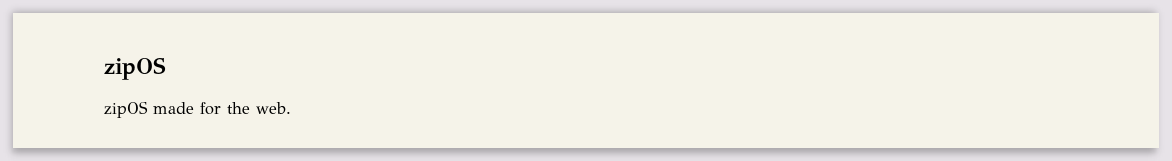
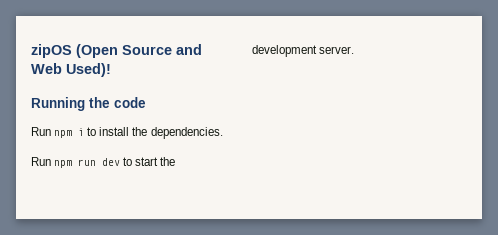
[104,57,166,80] [104,101,291,118] zipOS // zipOS made for the web. -> [31,44,202,58] [31,63,111,77] [31,97,146,111] [31,127,223,139] [31,157,176,168] [252,45,355,57] zipOS (Open Source and Web Used)! // Running the code // Run npm i to install the dependencies. // Run npm run dev to start the development server.

